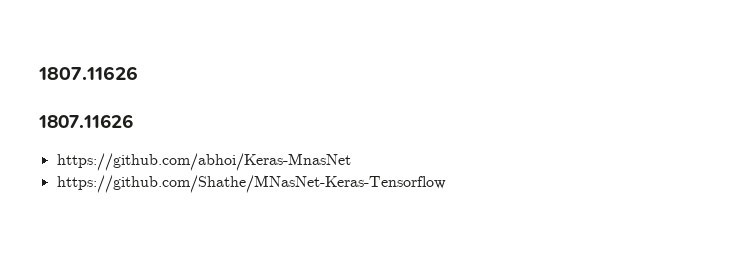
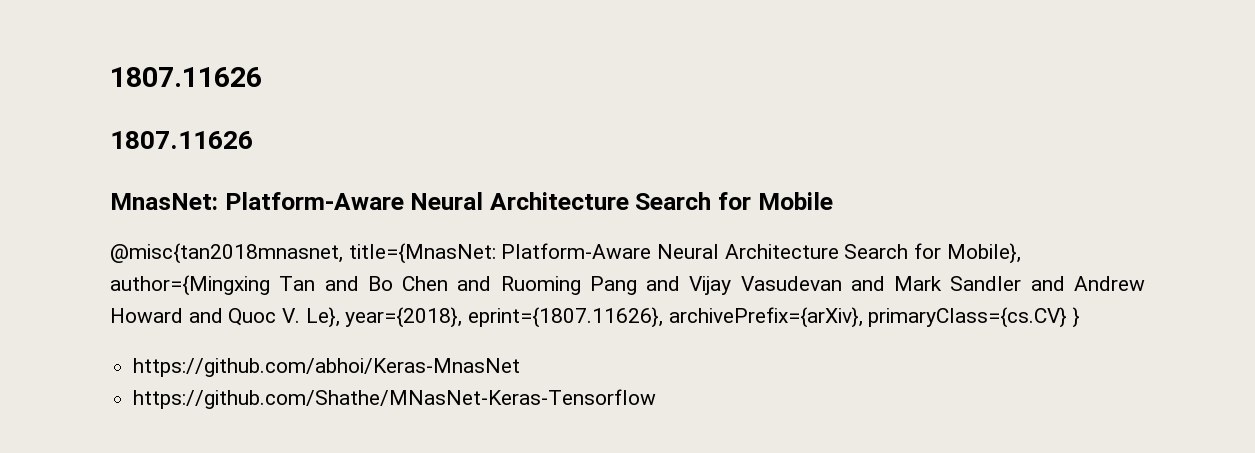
(133, 121) none -> [110,192,833,210] [110,243,1021,264] [110,275,1145,296] [110,307,1081,328] // MnasNet: Platform-Aware Neural Architecture Search for Mobile // @misc{tan2018mnasnet, title={MnasNet: Platform-Aware Neural Architecture Search for Mobile}, author={Mingxing Tan and Bo Chen and Ruoming Pang and Vijay Vasudevan and Mark Sandler and Andrew Howard and Quoc V. Le}, year={2018}, eprint={1807.11626}, archivePrefix={arXiv}, primaryClass={cs.CV} }

